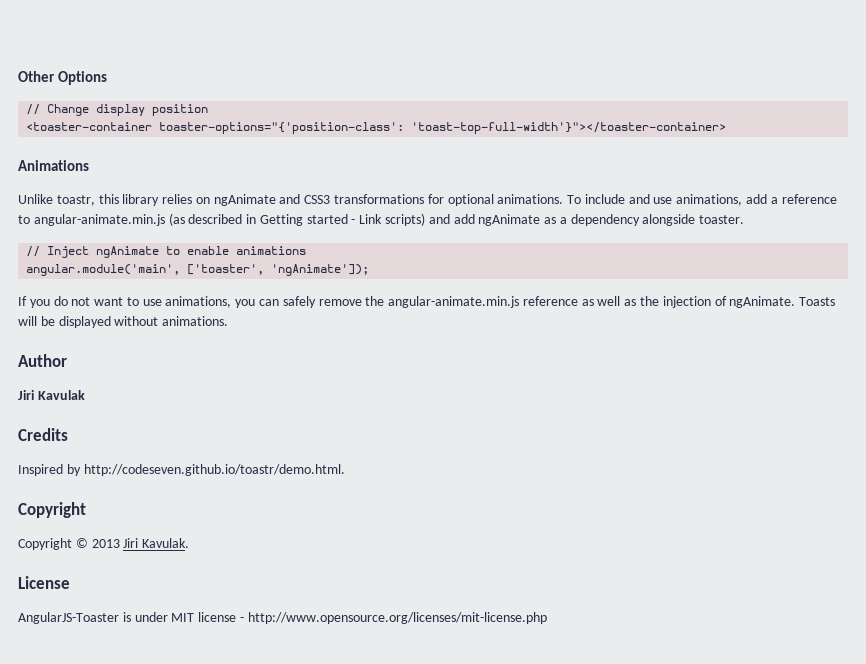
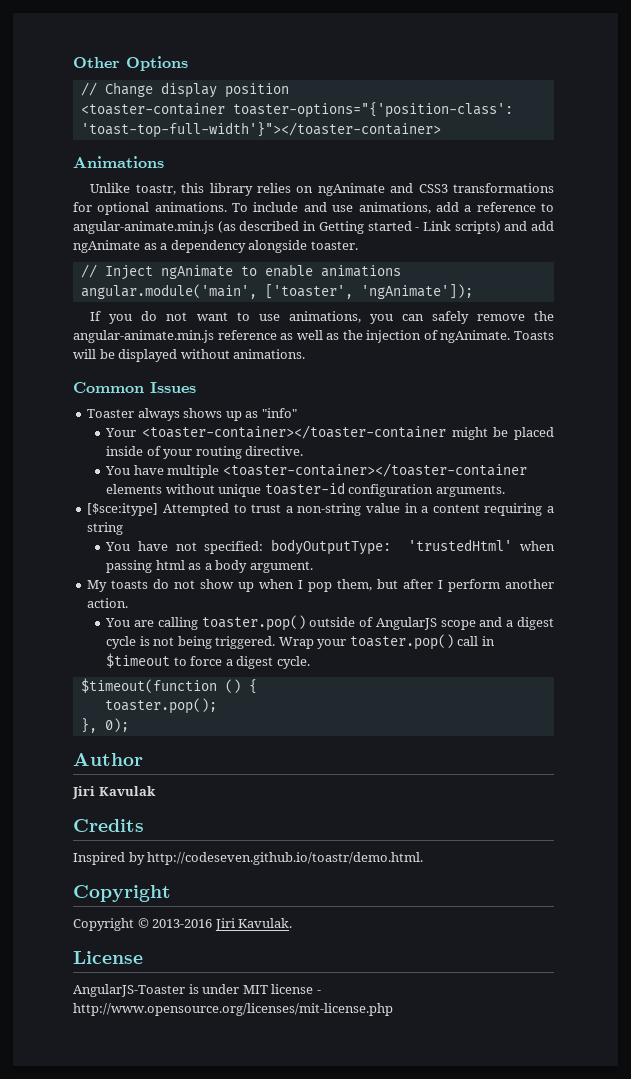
(229, 321) none -> [73,382,196,393] [87,408,297,421] [105,425,554,440] [106,446,304,459] [105,463,527,478] [106,482,505,497] [87,503,554,516] [87,522,124,535] [105,539,555,555] [106,560,313,573] [87,579,555,592] [87,598,129,608] [105,615,555,631] [106,634,495,650] [106,653,310,669] [80,678,257,694] [104,698,217,714] [80,718,129,733] // Common Issues // Toaster always shows up as "info" // Your <toaster-container></toaster-container might be placed inside of your routing directive. // You have multiple <toaster-container></toaster-container elements without unique toaster-id configuration arguments. // [$sce:itype] Attempted to trust a non-string value in a content requiring a string // You have not specified: bodyOutputType: 'trustedHtml' when passing html as a body argument. // My toasts do not show up when I pop them, but after I perform another action. // You are calling toaster.pop() outside of AngularJS scope and a digest cycle is not being triggered. Wrap your toaster.pop() call in $timeout to force a digest cycle. // $timeout(function () { // toaster.pop(); // }, 0);
[91,539,120,548] 2013 -> [152,919,213,928] 2013-2016

